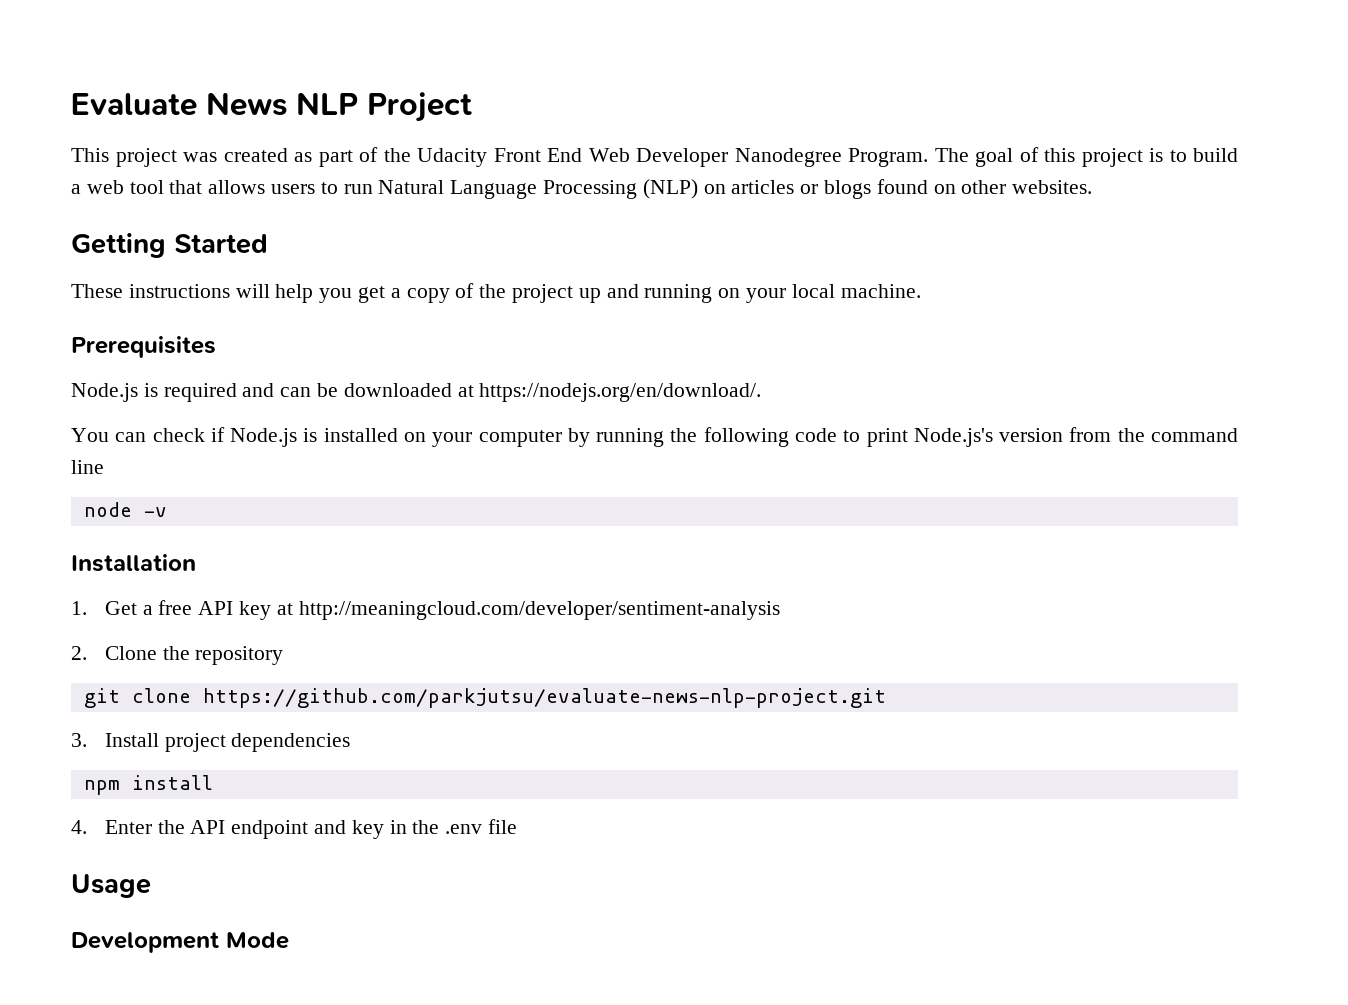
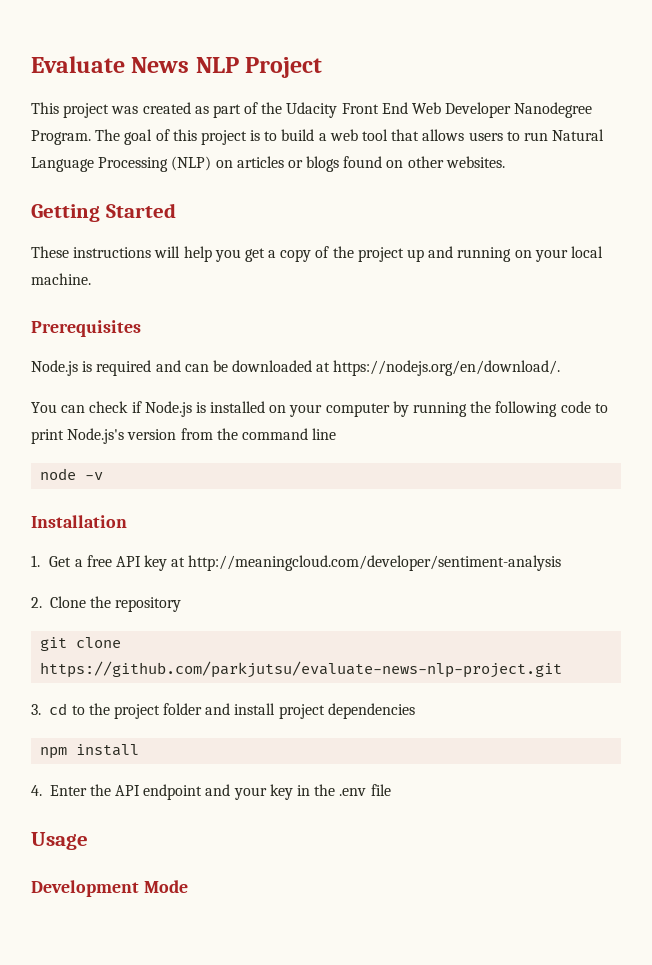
[104,733,159,747] Install -> [49,703,276,719] cd to the project folder and install
(347, 827) none -> [233,787,267,800] your

